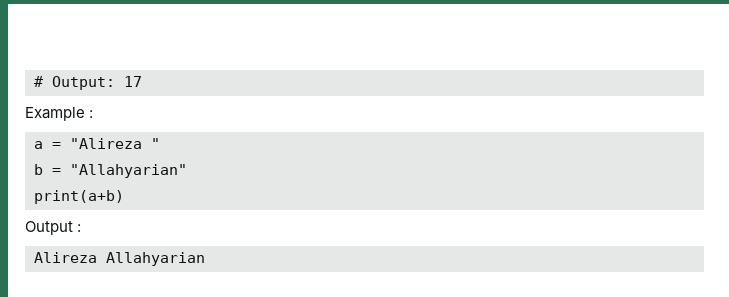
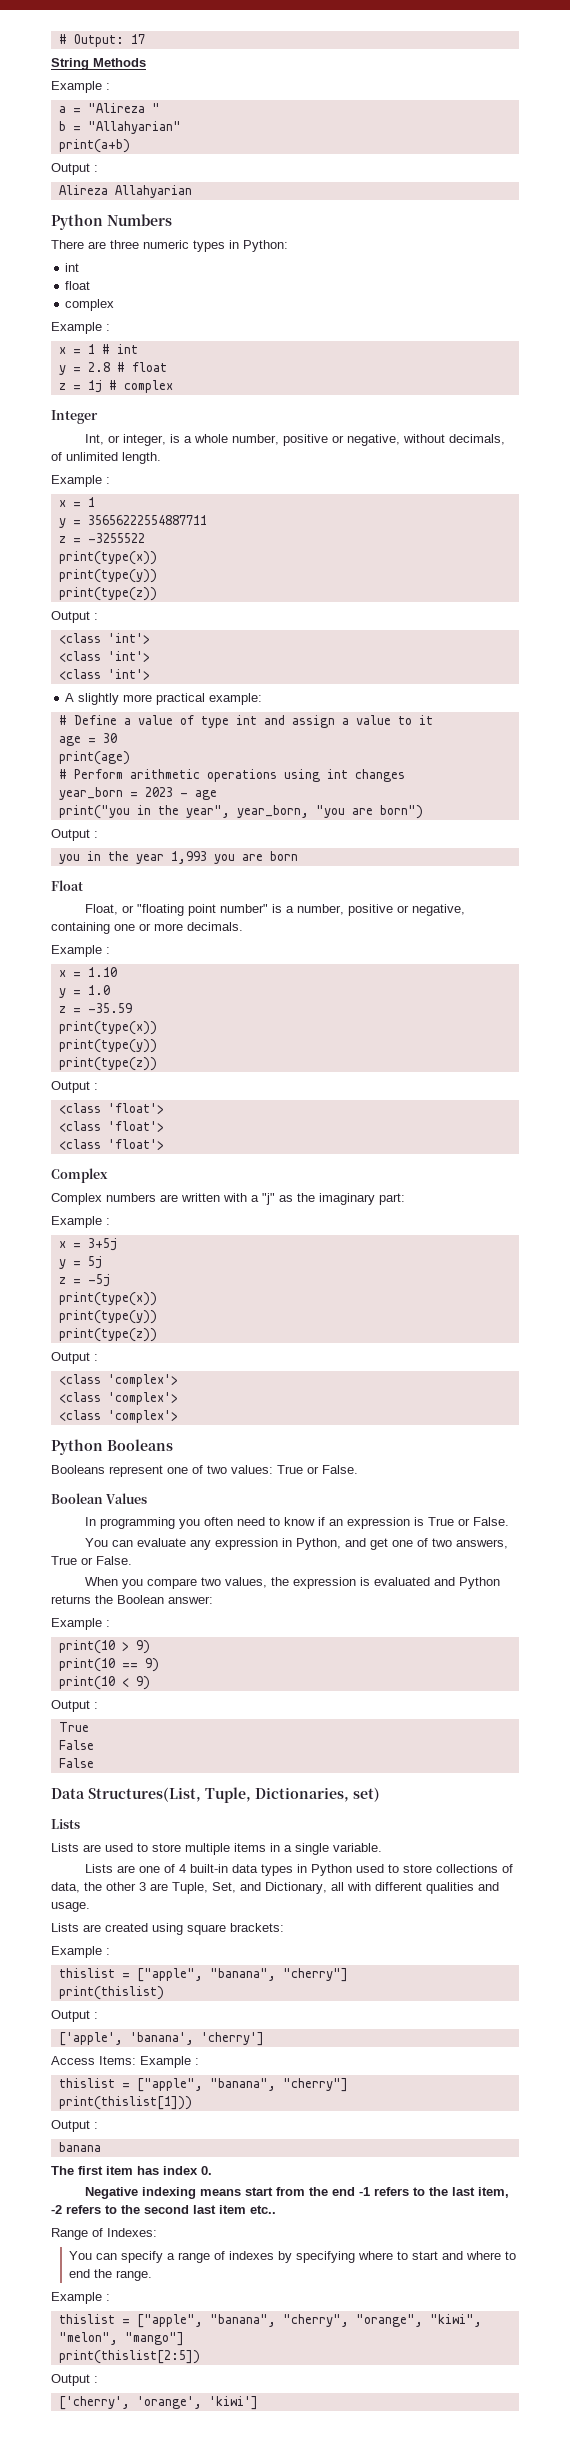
(142, 81) none -> [51,58,146,70] // String Methods
(205, 259) none -> [51,214,172,230] [51,240,288,252] [65,263,80,272] [65,281,91,290] [65,299,115,311] [51,322,110,334] [58,344,138,354] [58,362,167,375] [58,380,173,393] [51,410,98,424] [84,434,505,446] [51,452,161,464] [51,475,110,487] [58,497,95,507] [58,515,207,528] [58,533,145,543] [58,551,157,565] [58,569,157,583] [58,587,157,601] [51,611,98,623] [58,633,150,644] [58,651,150,662] [58,669,150,680] [65,693,263,705] [58,715,433,728] [58,733,117,746] [58,751,130,765] [58,769,405,782] [58,787,217,800] [58,805,423,819] [51,829,98,841] [58,851,298,864] [51,880,83,891] [84,904,465,916] [51,922,243,934] [51,945,110,957] [58,967,117,977] [58,985,110,998] [58,1003,132,1013] [58,1021,157,1035] [58,1039,157,1053] [58,1057,157,1071] [51,1081,98,1093] [58,1103,164,1114] [58,1121,164,1132] [58,1139,164,1150] [51,1168,108,1183] [51,1193,405,1205] [51,1216,110,1228] [58,1238,117,1251] [58,1256,102,1269] [58,1274,110,1287] [58,1292,157,1306] [58,1310,157,1324] [58,1328,157,1342] [51,1352,98,1364] [58,1374,178,1387] [58,1392,178,1405] [58,1410,178,1423] [51,1439,173,1455] [51,1465,358,1477] [51,1493,148,1504] [84,1517,509,1529] [84,1538,508,1550] [51,1556,132,1565] [84,1577,500,1589] [51,1595,213,1604] [51,1618,110,1630] [58,1640,150,1654] [58,1658,159,1672] [58,1676,150,1690] [51,1700,98,1712] [58,1722,89,1732] [58,1740,94,1750] [58,1758,94,1768] [51,1787,380,1803] [51,1819,80,1829] [51,1843,382,1855] [84,1864,513,1876] [51,1882,499,1894] [51,1902,90,1912] [51,1923,284,1935] [51,1946,110,1958] [58,1968,348,1982] [58,1986,164,2000] [51,2010,98,2022] [58,2032,264,2046] [51,2056,199,2068] [58,2078,348,2092] [58,2096,192,2110] [51,2120,98,2132] [58,2142,101,2152] [51,2166,212,2175] [84,2187,509,2199] [51,2205,276,2214] [51,2228,157,2240] [69,2251,517,2263] [69,2269,153,2281] [51,2292,110,2304] [58,2314,482,2328] [58,2332,184,2346] [58,2350,200,2364] [51,2374,98,2386] [58,2396,258,2410] // Python Numbers // There are three numeric types in Python: // int // float // complex // Example : // x = 1 # int // y = 2.8 # float // z = 1j # complex // Integer // Int, or integer, is a whole number, positive or negative, without decimals, of unlimited length. // Example : // x = 1 // y = 35656222554887711 // z = -3255522 // print(type(x)) // print(type(y)) // print(type(z)) // Output : // <class 'int'> // <class 'int'> // <class 'int'> // A slightly more practical example: // # Define a value of type int and assign a value to it // age = 30 // print(age) // # Perform arithmetic operations using int changes // year_born = 2023 - age // print("you in the year", year_born, "you are born") // Output : // you in the year 1,993 you are born // Float // Float, or "floating point number" is a number, positive or negative, containing one or more decimals. // Example : // x = 1.10 // y = 1.0 // z = -35.59 // print(type(x)) // print(type(y)) // print(type(z)) // Output : // <class 'float'> // <class 'float'> // <class 'float'> // Complex // Complex numbers are written with a "j" as the imaginary part: // Example : // x = 3+5j // y = 5j // z = -5j // print(type(x)) // print(type(y)) // print(type(z)) // Output : // <class 'complex'> // <class 'complex'> // <class 'complex'> // Python Booleans // Booleans represent one of two values: True or False. // Boolean Values // In programming you often need to know if an expression is True or False. // You can evaluate any expression in Python, and get one of two answers, True or False. // When you compare two values, the expression is evaluated and Python returns the Boolean answer: // Example : // print(10 > 9) // print(10 == 9) // print(10 < 9) // Output : // True // False // False // Data Structures(List, Tuple, Dictionaries, set) // Lists // Lists are used to store multiple items in a single variable. // Lists are one of 4 built-in data types in Python used to store collections of data, the other 3 are Tuple, Set, and Dictionary, all with different qualities and usage. // Lists are created using square brackets: // Example : // thislist = ["apple", "banana", "cherry"] // print(thislist) // Output : // ['apple', 'banana', 'cherry'] // Access Items: Example : // thislist = ["apple", "banana", "cherry"] // print(thislist[1])) // Output : // banana // The first item has index 0. // Negative indexing means start from the end -1 refers to the last item, -2 refers to the second last item etc.. // Range of Indexes: // You can specify a range of indexes by specifying where to start and where to end the range. // Example : // thislist = ["apple", "banana", "cherry", "orange", "kiwi", "melon", "mango"] // print(thislist[2:5]) // Output : // ['cherry', 'orange', 'kiwi']

